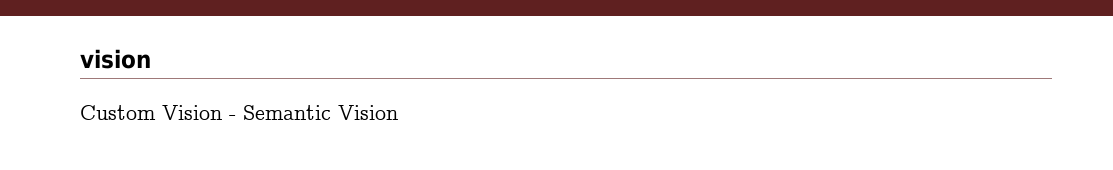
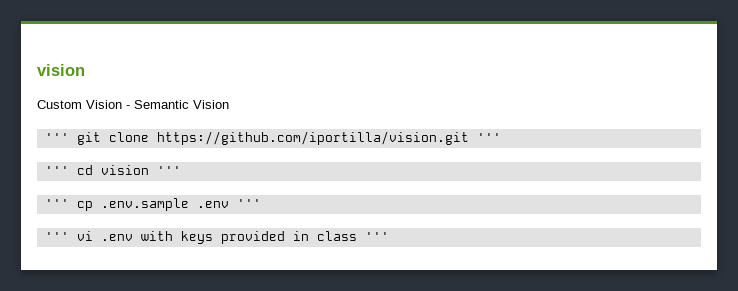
(398, 112) none -> [44,131,501,145] [44,165,181,175] [44,198,261,211] [44,231,389,244] // ''' git clone https://github.com/iportilla/vision.git ''' // ''' cd vision ''' // ''' cp .env.sample .env ''' // ''' vi .env with keys provided in class '''

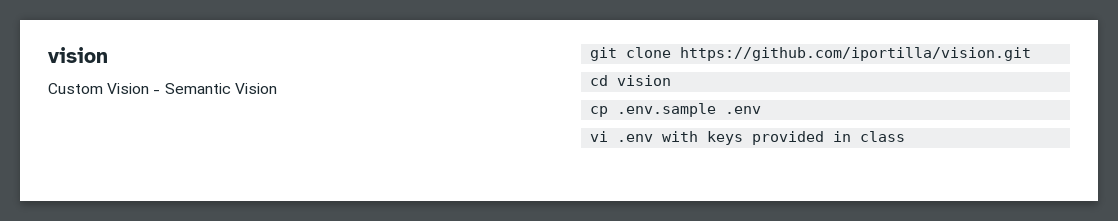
[44,133,69,142] ''' -> (277, 88) none
[476,133,501,142] [44,166,69,175] ''' // ''' -> (1032, 54) //
[156,166,181,175] [44,199,69,208] ''' // ''' -> (672, 80) //
[236,199,261,208] [44,232,69,241] ''' // ''' -> (762, 110) //
[364,232,389,241] ''' -> (906, 136) none

